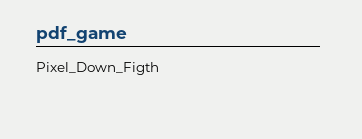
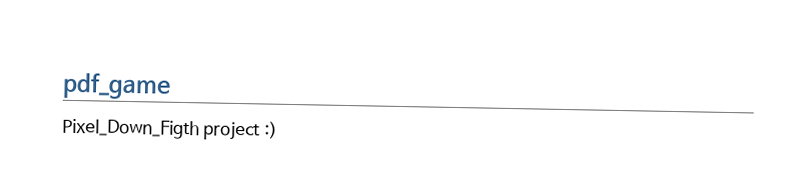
(159, 68) none -> [203,121,278,141] project :)

